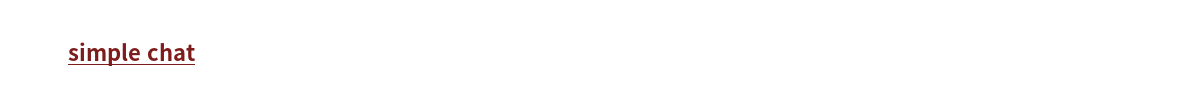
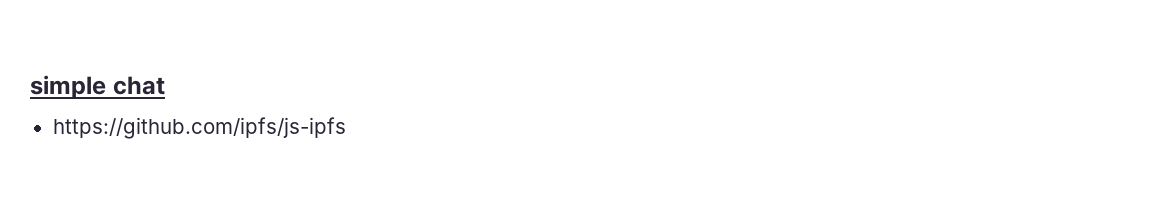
(195, 52) none -> [52,117,346,139] // https://github.com/ipfs/js-ipfs

